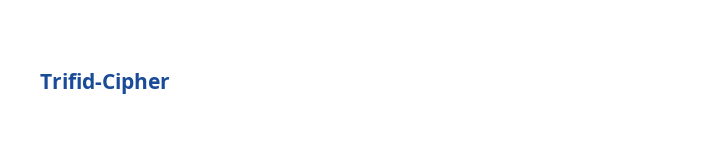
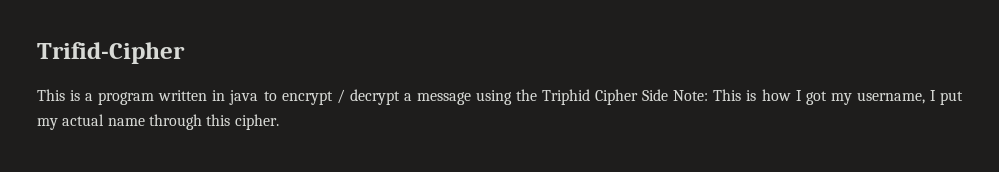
(170, 83) none -> [37,89,963,105] [37,114,279,130] // This is a program written in java to encrypt / decrypt a message using the Triphid Cipher Side Note: This is how I got my username, I put my actual name through this cipher.

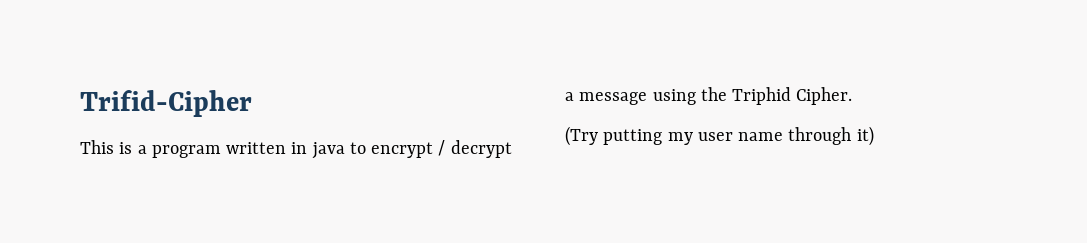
[595,89,963,105] [37,114,279,130] Cipher Side Note: This is how I got my username, I put my actual name through this cipher. -> [796,87,853,105] [565,126,874,146] Cipher. // (Try putting my user name through it)

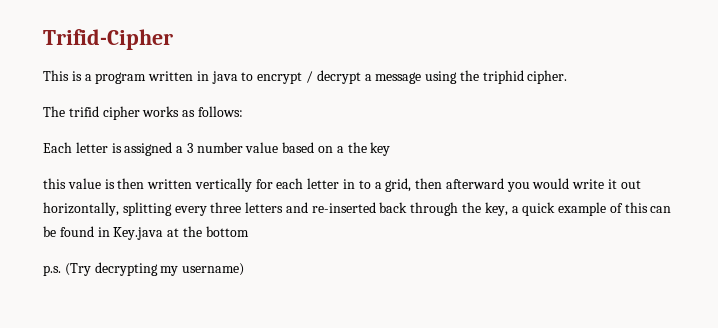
[732,87,853,105] [565,126,874,146] Triphid Cipher. // (Try putting my user name through it) -> [482,70,568,84] [43,106,243,120] [43,142,391,156] [43,178,641,192] [43,202,672,216] [43,226,249,240] [43,262,245,276] triphid cipher. // The trifid cipher works as follows: // Each letter is assigned a 3 number value based on a the key // this value is then written vertically for each letter in to a grid, then afterward you would write it out horizontally, splitting every three letters and re-inserted back through the key, a quick example of this can be found in Key.java at the bottom // p.s. (Try decrypting my username)

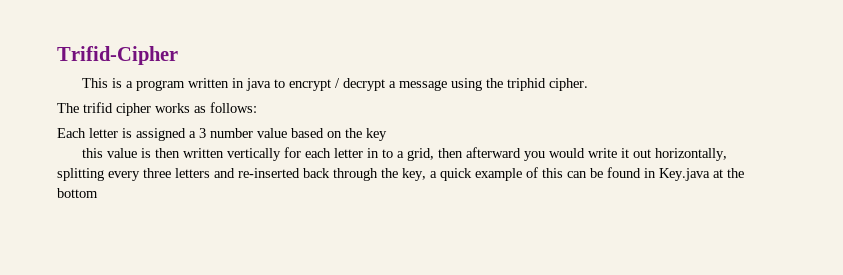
[336,146,344,153] a -> (342, 134) none
[43,262,245,276] // p.s. (Try decrypting my username) -> (98, 193) none

